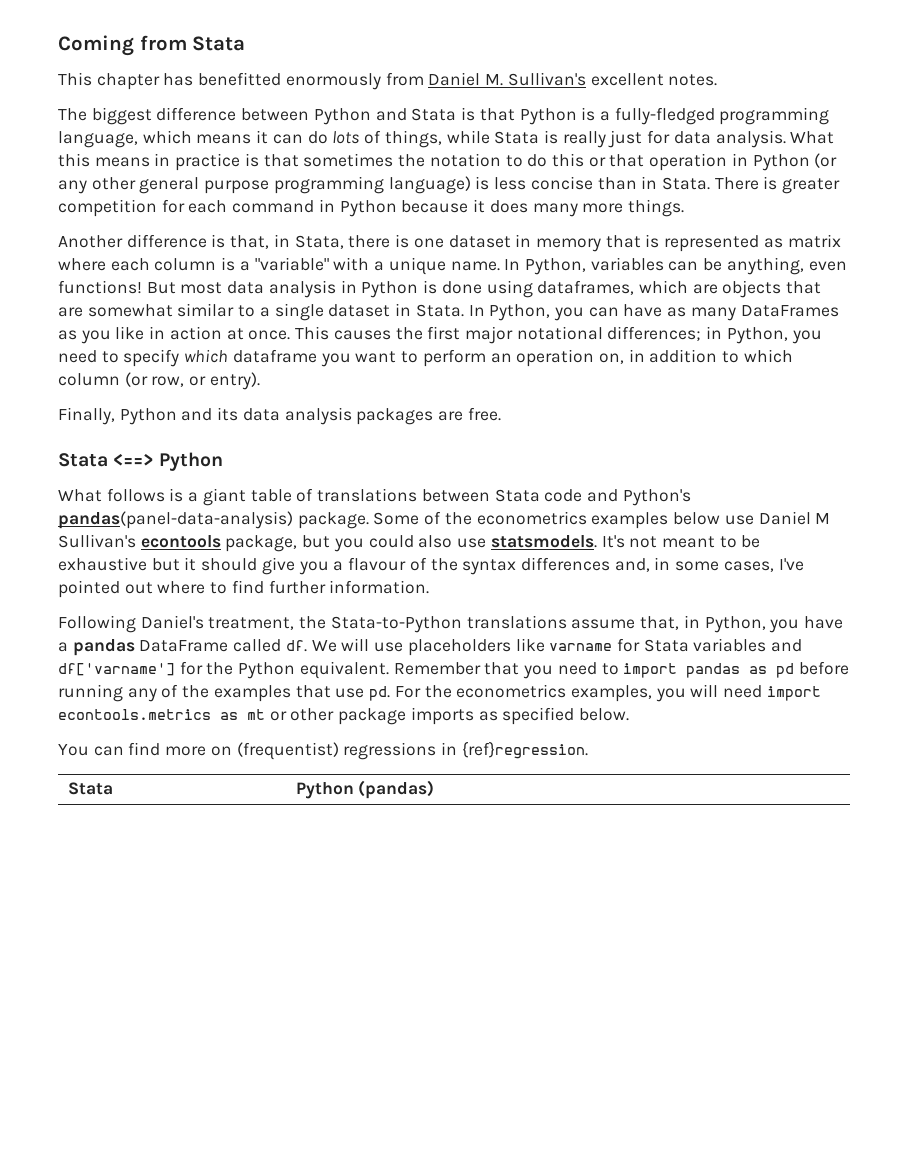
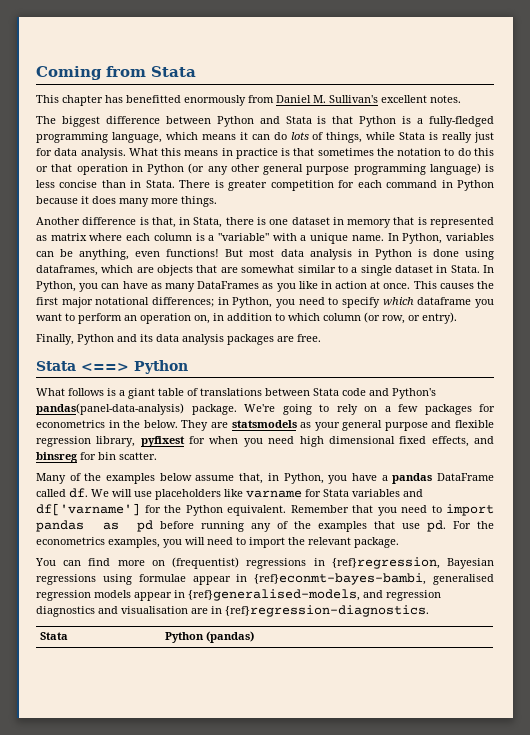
[373,511,587,525] Some of the econometrics -> [244,404,495,415] [36,420,494,431] [36,436,495,447] [36,452,157,463] [36,473,102,484] We're going to rely on a few packages for econometrics in the below. They are statsmodels as your general purpose and flexible regression library, pyfixest for when you need high dimensional fixed effects, and binsreg for bin scatter. // Many of the
[724,511,831,525] [58,534,761,552] [58,557,804,575] [58,580,430,598] [58,615,567,633] use Daniel M Sullivan's econtools package, but you could also use statsmodels. It's not meant to be exhaustive but it should give you a flavour of the syntax differences and, in some cases, I've pointed out where to find further information. // Following Daniel's treatment, the Stata-to-Python translations -> (192, 477) none
[766,686,821,701] [58,707,630,725] import econtools.metrics as mt or other package imports as specified below. -> [236,537,399,548] to import the relevant package.
[461,741,588,759] {ref}regression. -> [331,557,495,569] [36,573,494,585] [36,589,441,601] [36,605,429,617] {ref}regression, Bayesian regressions using formulae appear in {ref}econmt-bayes-bambi, generalised regression models appear in {ref}generalised-models, and regression diagnostics and visualisation are in {ref}regression-diagnostics.

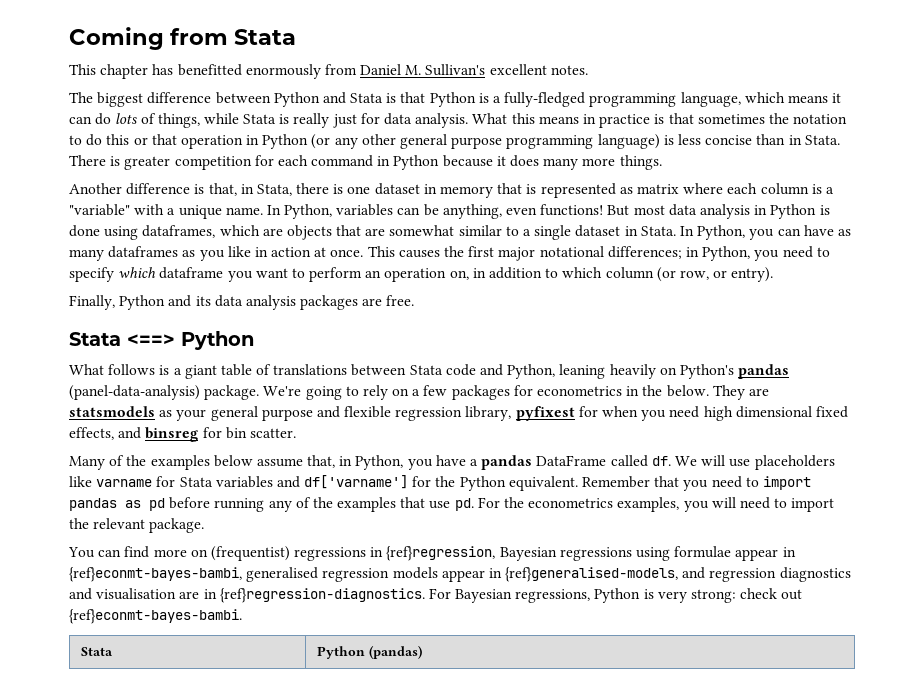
[197,281,260,289] DataFrames -> [108,246,179,258] dataframes
[392,388,436,399] [36,403,184,415] Python's pandas(panel-data-analysis) -> [507,364,790,379] [69,385,200,400] Python, leaning heavily on Python's pandas (panel-data-analysis)
(429, 611) none -> [428,588,803,603] [69,609,242,624] For Bayesian regressions, Python is very strong: check out {ref}econmt-bayes-bambi.

